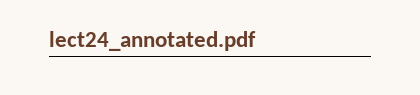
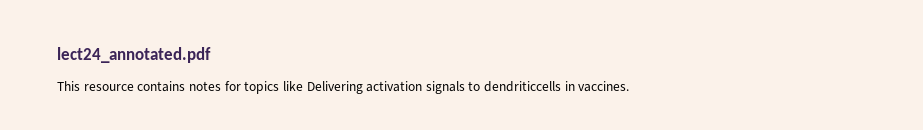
(256, 41) none -> [57,81,630,94] // This resource contains notes for topics like Delivering activation signals to dendriticcells in vaccines.

